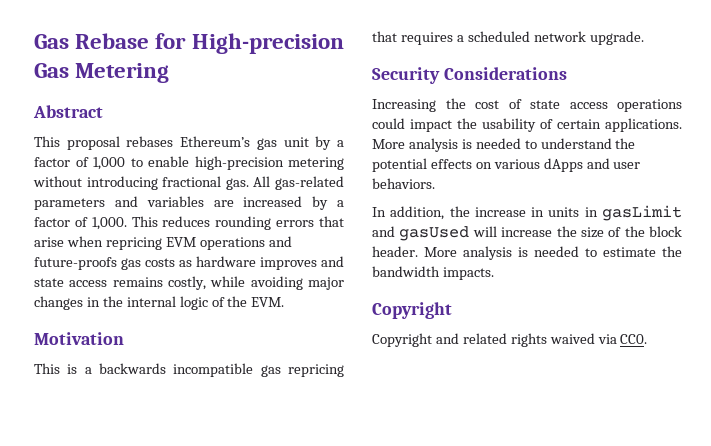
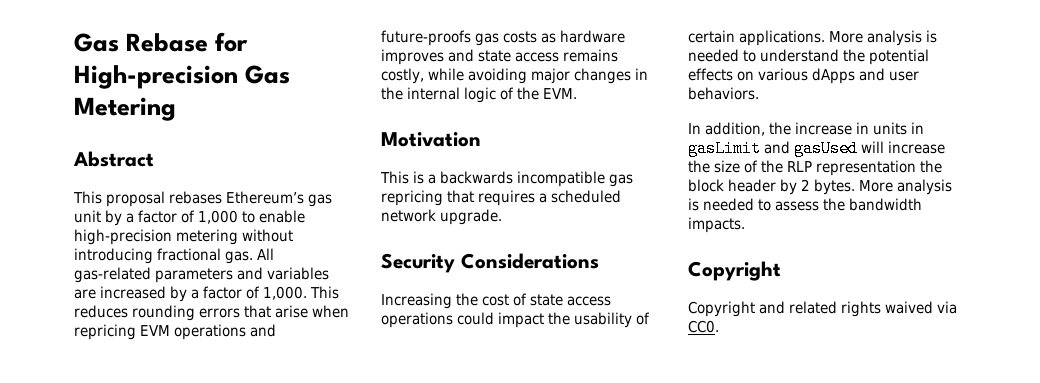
[649,226,682,237] [372,246,656,260] block header. More analysis is needed to estimate -> [787,160,943,176] [688,179,953,195] [688,198,820,211] RLP representation the block header by 2 bytes. More analysis is needed to assess

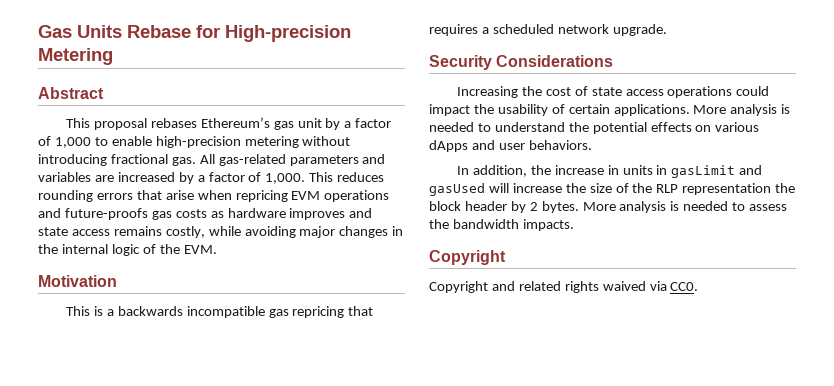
[74,33,119,52] Gas -> [38,25,122,38] Gas Units
[245,65,291,84] Gas -> (351, 33) none

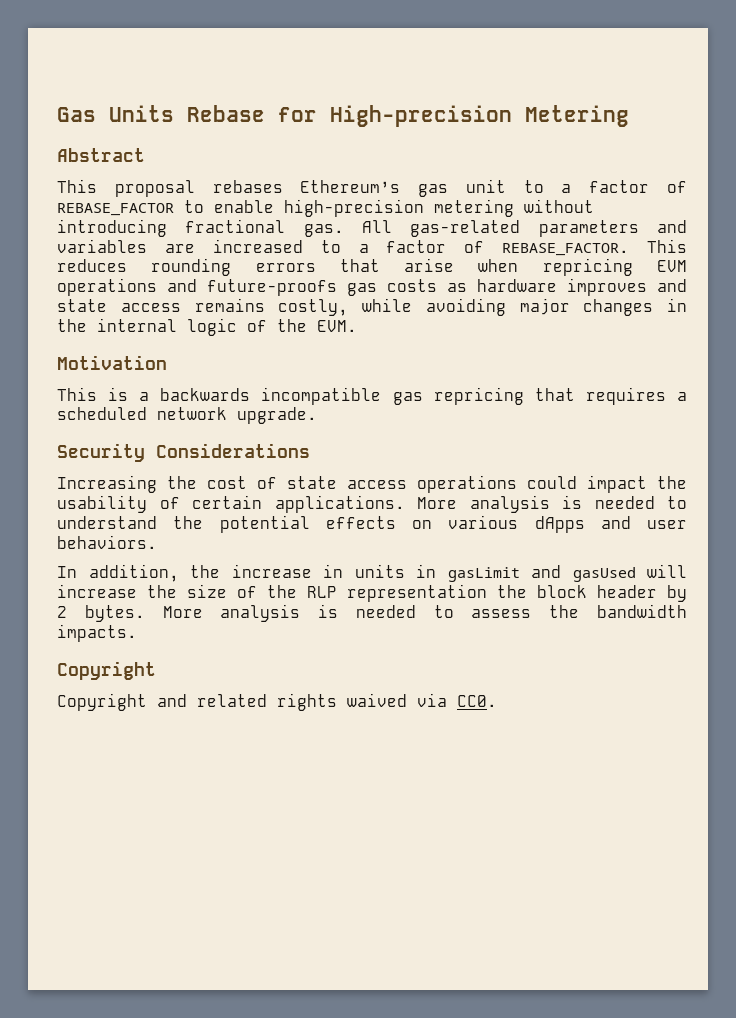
[325,118,392,130] [38,136,91,148] by a factor of 1,000 -> [523,180,687,193] [57,203,174,216] to a factor of REBASE_FACTOR
[178,172,306,184] by a factor of 1,000. -> [320,240,630,256] to a factor of REBASE_FACTOR.

